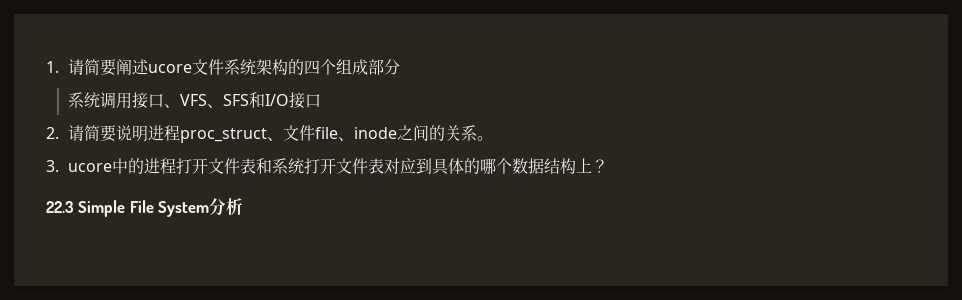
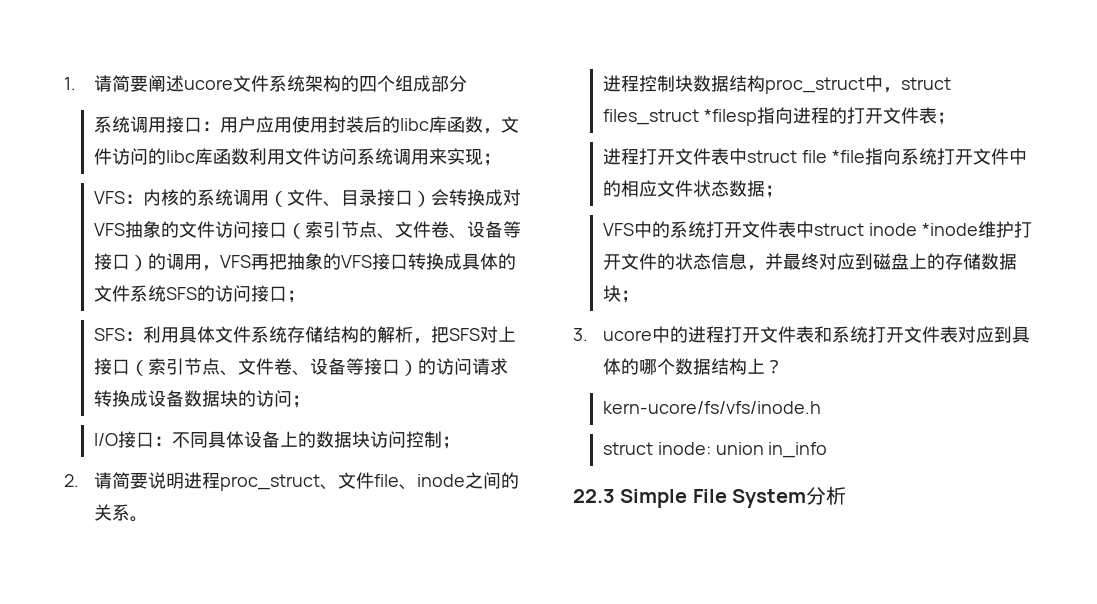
[164,92,322,109] 、VFS、SFS和I/O接口 -> [201,116,519,134] [93,148,501,166] [93,189,521,207] [93,221,521,239] [93,253,516,271] [93,285,305,303] [93,326,516,344] [93,358,508,376] [93,390,310,408] [93,431,460,449] ：用户应用使用封装后的libc库函数，文件访问的libc库函数利用文件访问系统调用来实现； // VFS：内核的系统调用（文件、目录接口）会转换成对VFS抽象的文件访问接口（索引节点、文件卷、设备等接口）的调用，VFS再把抽象的VFS接口转换成具体的文件系统SFS的访问接口； // SFS：利用具体文件系统存储结构的解析，把SFS对上接口（索引节点、文件卷、设备等接口）的访问请求转换成设备数据块的访问； // I/O接口：不同具体设备上的数据块访问控制；
(494, 138) none -> [602,75,951,94] [602,107,955,126] [602,148,1027,165] [602,180,783,198] [602,221,1032,238] [602,253,1017,271] [602,285,639,303] // 进程控制块数据结构proc_struct中，struct files_struct *filesp指向进程的打开文件表； // 进程打开文件表中struct file *file指向系统打开文件中的相应文件状态数据； // VFS中的系统打开文件表中struct inode *inode维护打开文件的状态信息，并最终对应到磁盘上的存储数据块；
(609, 166) none -> [602,401,821,414] [602,442,828,458] // kern-ucore/fs/vfs/inode.h // struct inode: union in_info

